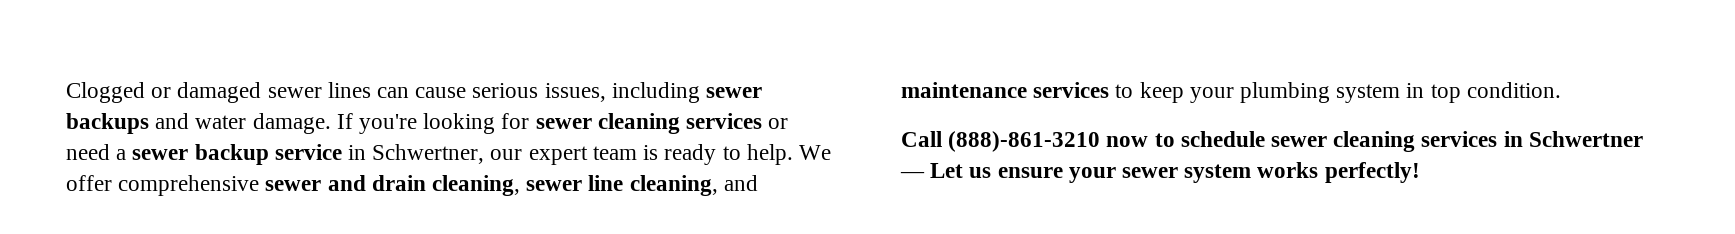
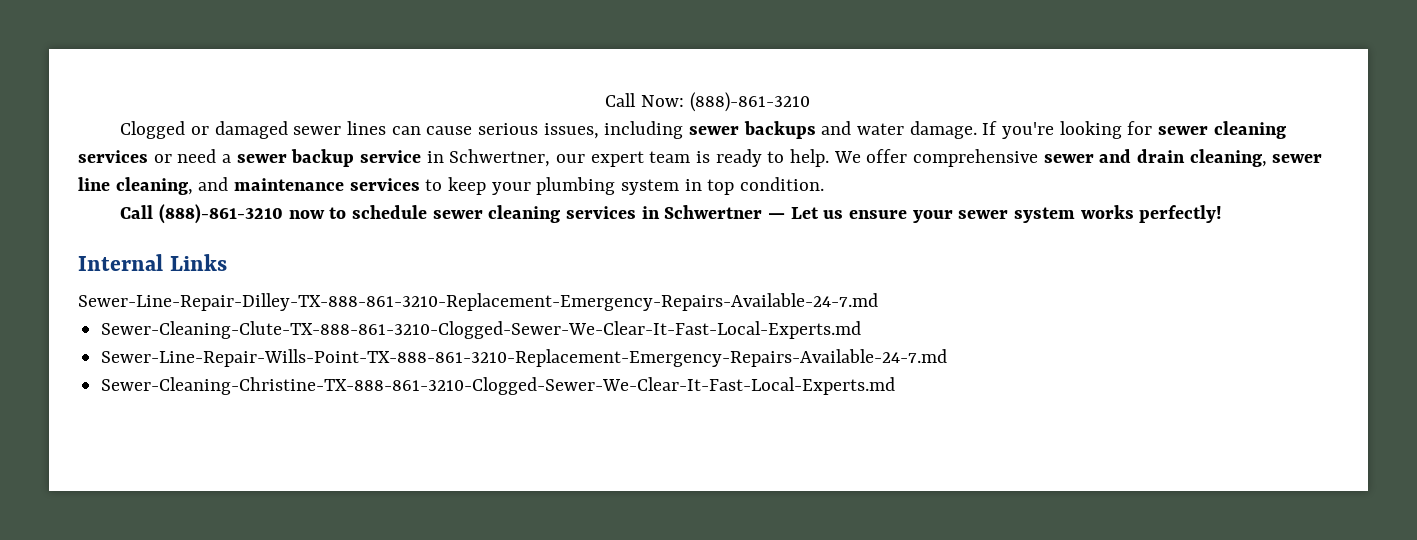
(66, 92) none -> [605,92,810,112] Call Now: (888)-861-3210 //
(1420, 172) none -> [78,254,227,271] [78,293,878,311] [101,321,862,339] [101,349,948,367] [101,377,896,395] // Internal Links // Sewer-Line-Repair-Dilley-TX-888-861-3210-Replacement-Emergency-Repairs-Available-24-7.md // Sewer-Cleaning-Clute-TX-888-861-3210-Clogged-Sewer-We-Clear-It-Fast-Local-Experts.md // Sewer-Line-Repair-Wills-Point-TX-888-861-3210-Replacement-Emergency-Repairs-Available-24-7.md // Sewer-Cleaning-Christine-TX-888-861-3210-Clogged-Sewer-We-Clear-It-Fast-Local-Experts.md

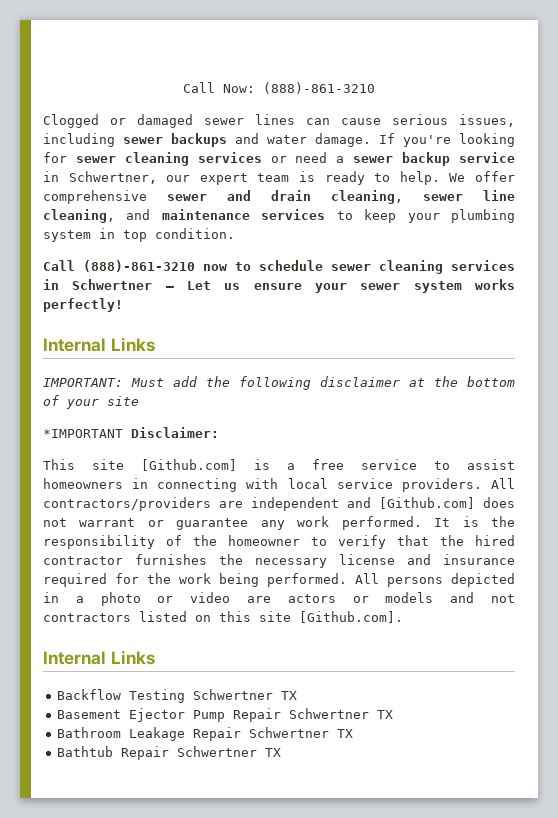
[78,293,878,311] [101,321,862,339] [101,349,948,367] [101,377,896,395] Sewer-Line-Repair-Dilley-TX-888-861-3210-Replacement-Emergency-Repairs-Available-24-7.md // Sewer-Cleaning-Clute-TX-888-861-3210-Clogged-Sewer-We-Clear-It-Fast-Local-Experts.md // Sewer-Line-Repair-Wills-Point-TX-888-861-3210-Replacement-Emergency-Repairs-Available-24-7.md // Sewer-Cleaning-Christine-TX-888-861-3210-Clogged-Sewer-We-Clear-It-Fast-Local-Experts.md -> [43,376,515,390] [43,395,139,409] [43,427,219,438] [43,459,515,471] [43,478,515,492] [43,497,515,511] [43,516,516,530] [43,535,515,549] [43,554,515,568] [43,573,515,587] [43,592,515,606] [43,611,403,623] [43,650,155,665] [56,689,297,703] [56,708,393,722] [56,727,353,741] [56,746,281,760] IMPORTANT: Must add the following disclaimer at the bottom of your site // *IMPORTANT Disclaimer: // This site [Github.com] is a free service to assist homeowners in connecting with local service providers. All contractors/providers are independent and [Github.com] does not warrant or guarantee any work performed. It is the responsibility of the homeowner to verify that the hired contractor furnishes the necessary license and insurance required for the work being performed. All persons depicted in a photo or video are actors or models and not contractors listed on this site [Github.com]. // Internal Links // Backflow Testing Schwertner TX // Basement Ejector Pump Repair Schwertner TX // Bathroom Leakage Repair Schwertner TX // Bathtub Repair Schwertner TX

